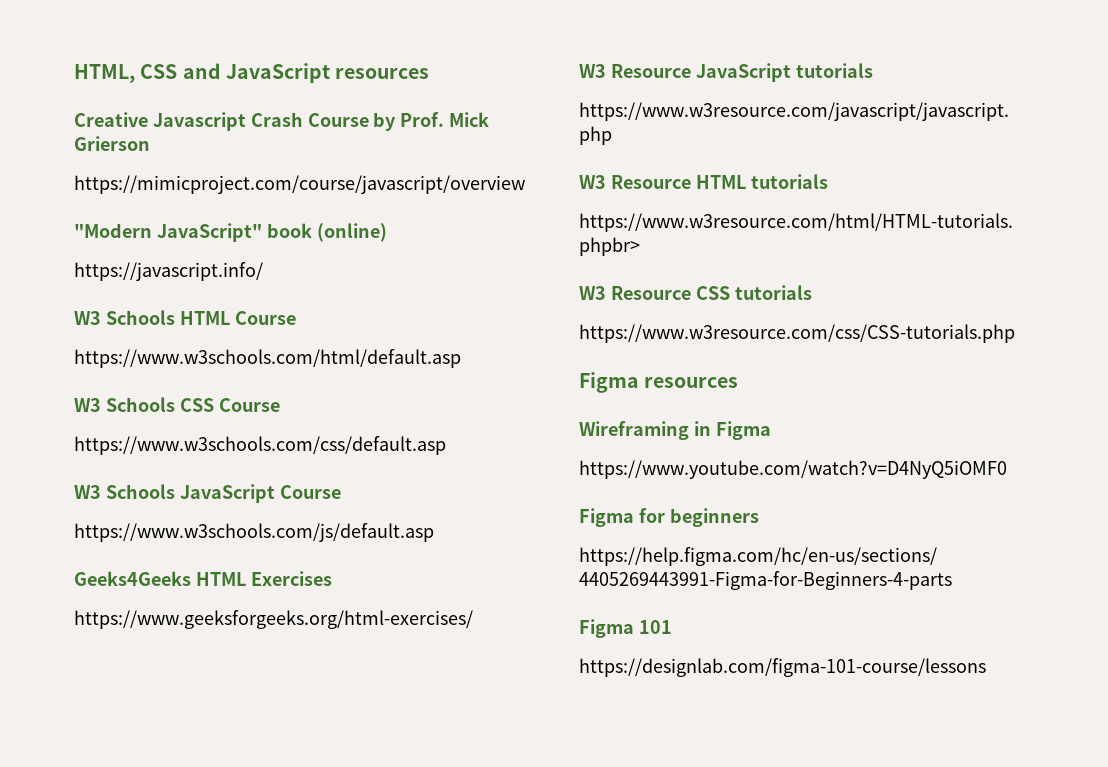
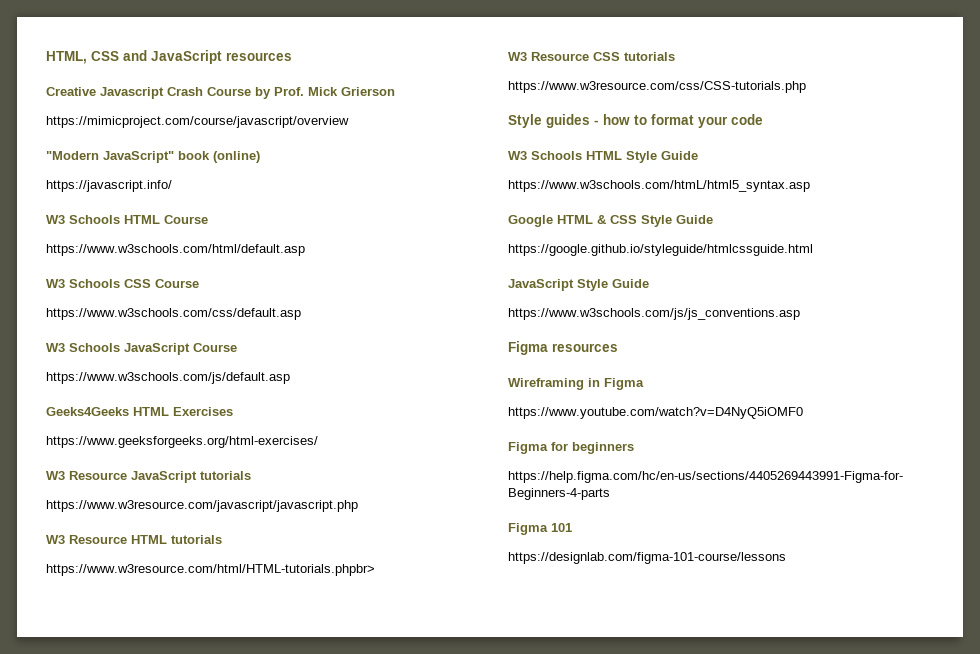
(1015, 333) none -> [508,114,763,128] [508,151,698,163] [508,180,810,192] [508,215,713,227] [508,244,813,256] [508,279,649,291] [508,308,800,320] // Style guides - how to format your code // W3 Schools HTML Style Guide // https://www.w3schools.com/htmL/html5_syntax.asp // Google HTML & CSS Style Guide // https://google.github.io/styleguide/htmlcssguide.html // JavaScript Style Guide // https://www.w3schools.com/js/js_conventions.asp

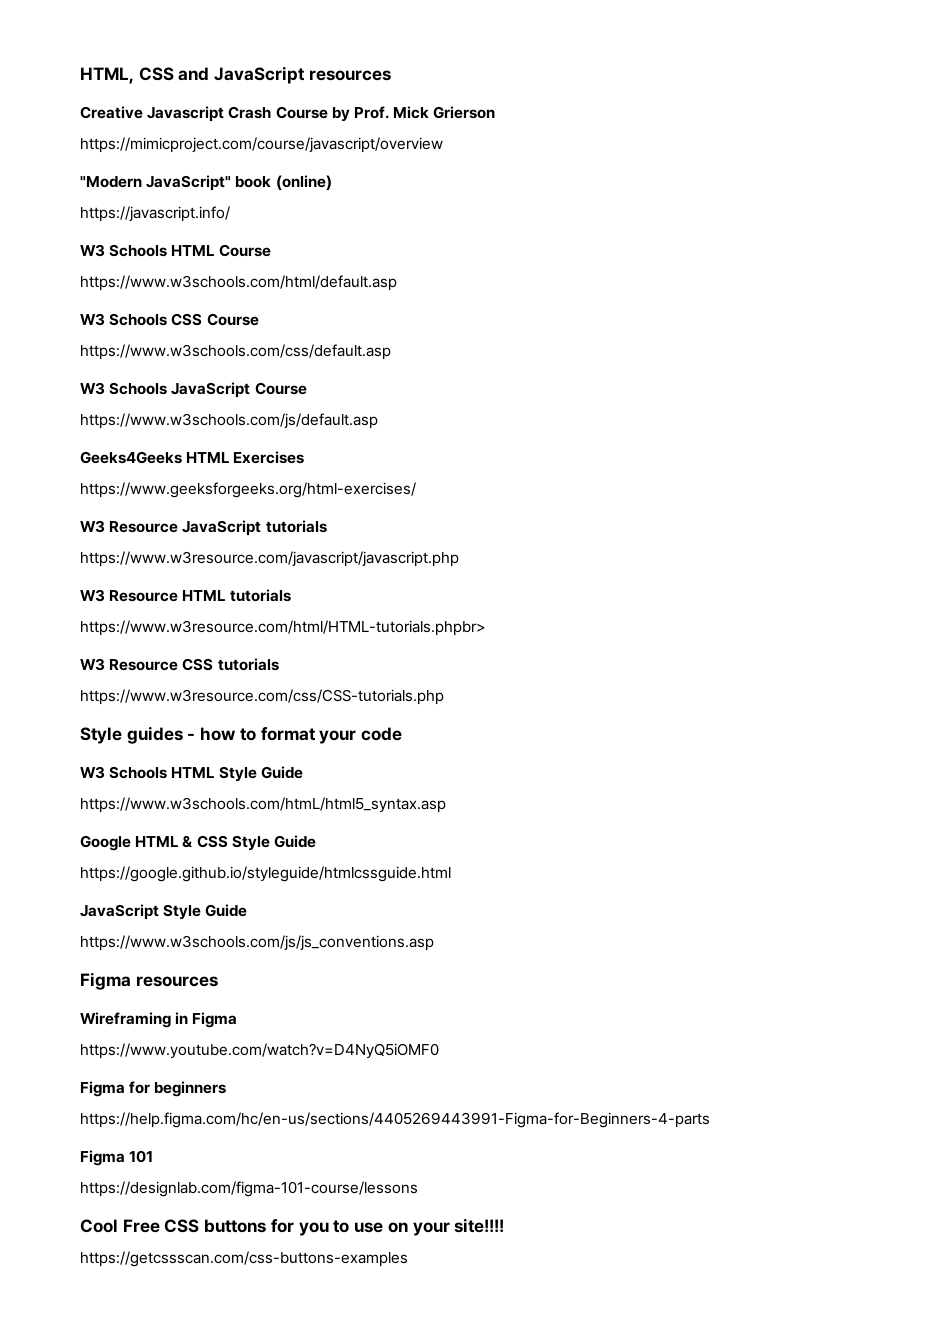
(786, 558) none -> [80,1218,505,1236] [80,1251,408,1267] // Cool Free CSS buttons for you to use on your site!!!! // https://getcssscan.com/css-buttons-examples

